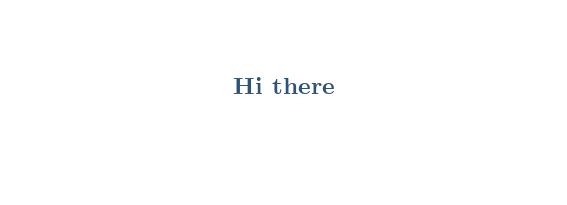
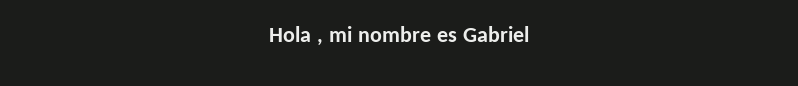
[232,77,335,94] Hi there -> [269,26,529,46] Hola , mi nombre es Gabriel

